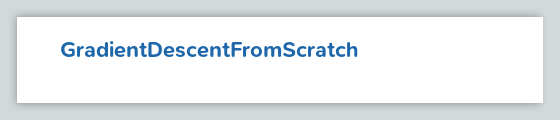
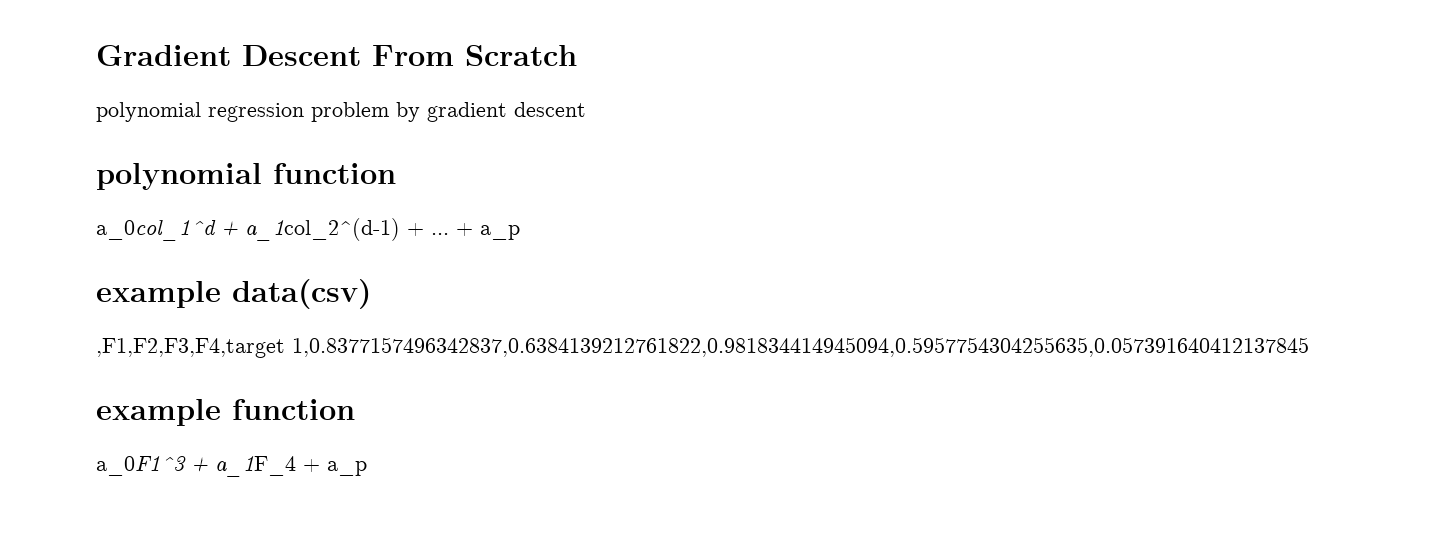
[60,41,358,58] GradientDescentFromScratch -> [96,45,577,66] [96,102,586,122] [96,163,396,190] [96,218,520,241] [96,279,371,309] [96,337,1309,358] [96,399,355,426] [96,456,367,477] Gradient Descent From Scratch // polynomial regression problem by gradient descent // polynomial function // a_0col_1^d + a_1col_2^(d-1) + ... + a_p // example data(csv) // ,F1,F2,F3,F4,target 1,0.8377157496342837,0.6384139212761822,0.981834414945094,0.5957754304255635,0.057391640412137845 // example function // a_0F1^3 + a_1F_4 + a_p

